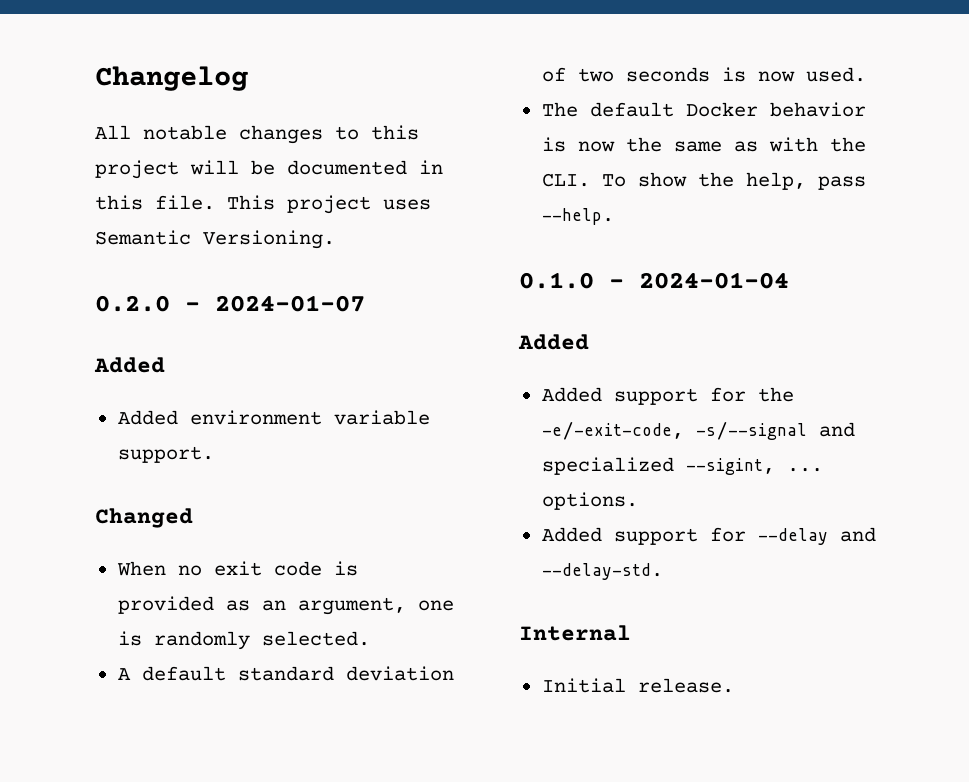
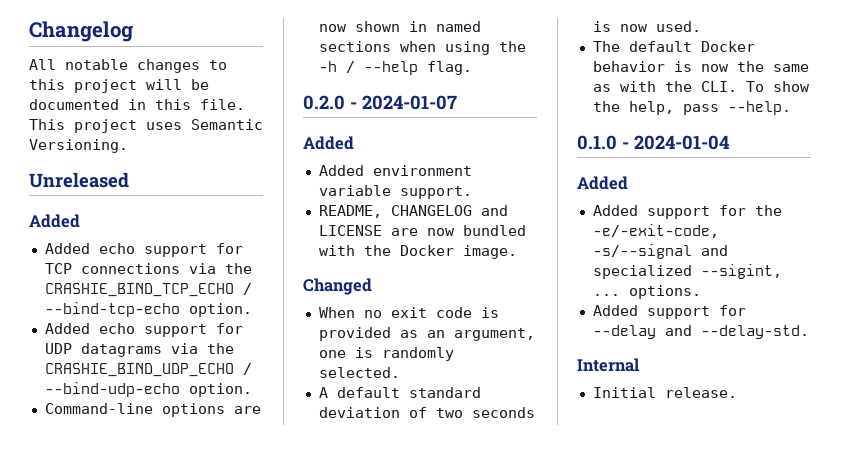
(335, 239) none -> [29,172,129,188] [29,214,80,228] [44,243,243,257] [44,263,252,274] [44,283,252,297] [44,302,252,317] [44,323,243,337] [44,343,234,357] [44,363,252,377] [44,382,252,397] [44,403,261,417] [318,21,481,32] [318,41,526,55] [318,61,472,75] // Unreleased // Added // Added echo support for TCP connections via the CRASHIE_BIND_TCP_ECHO / --bind-tcp-echo option. // Added echo support for UDP datagrams via the CRASHIE_BIND_UDP_ECHO / --bind-udp-echo option. // Command-line options are now shown in named sections when using the -h / --help flag.
(214, 454) none -> [318,205,508,218] [318,225,526,236] [318,245,517,259] // README, CHANGELOG and LICENSE are now bundled with the Docker image.

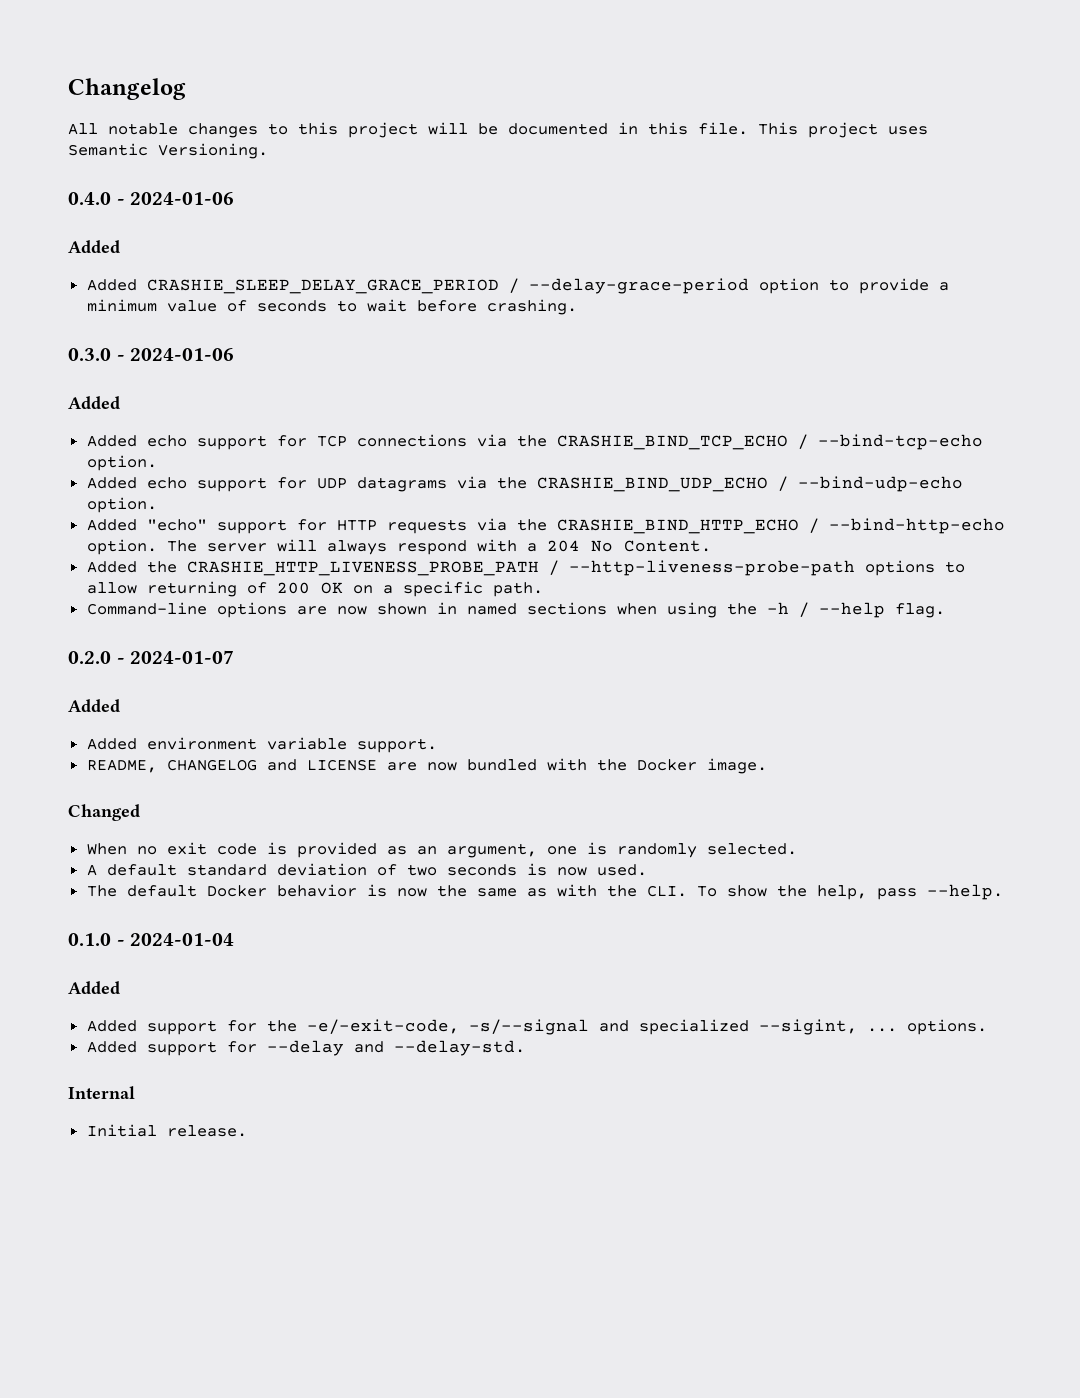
[29,172,129,188] Unreleased -> [68,192,235,205] [68,240,120,253] [86,278,949,294] [86,299,577,315] [68,348,235,361] 0.4.0 - 2024-01-06 // Added // Added CRASHIE_SLEEP_DELAY_GRACE_PERIOD / --delay-grace-period option to provide a minimum value of seconds to wait before crashing. // 0.3.0 - 2024-01-06
(252, 390) none -> [86,518,1005,534] [86,539,711,555] [86,560,965,576] [86,581,543,597] // Added "echo" support for HTTP requests via the CRASHIE_BIND_HTTP_ECHO / --bind-http-echo option. The server will always respond with a 204 No Content. // Added the CRASHIE_HTTP_LIVENESS_PROBE_PATH / --http-liveness-probe-path options to allow returning of 200 OK on a specific path.

